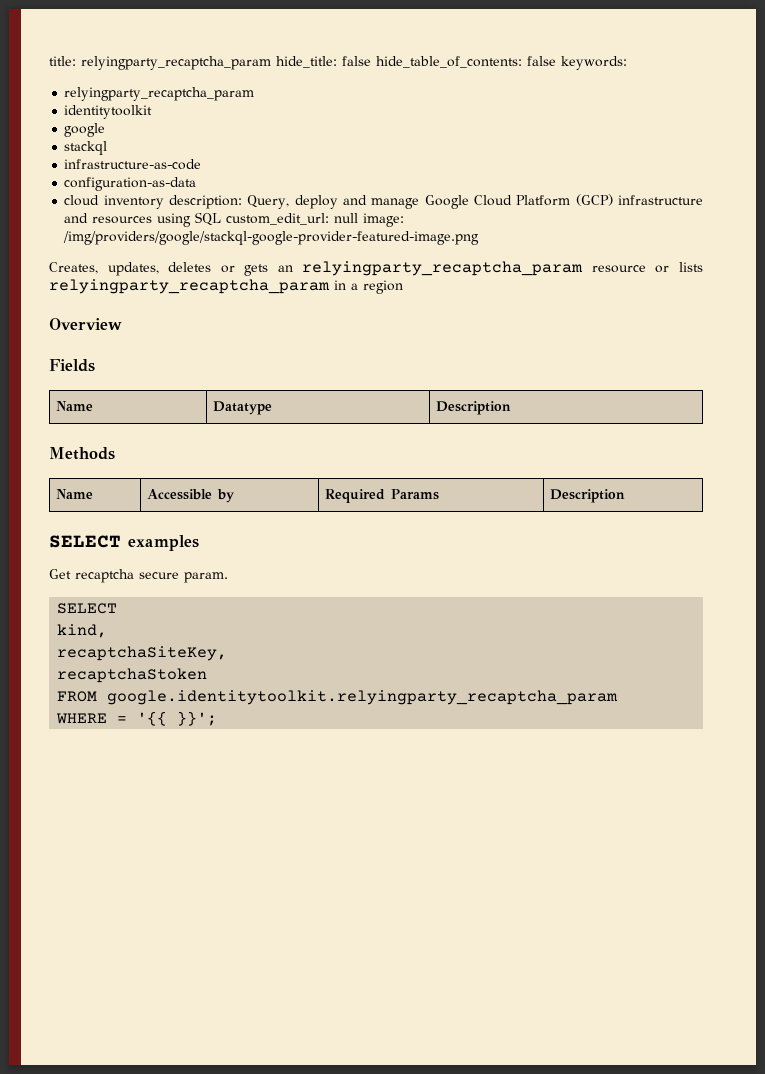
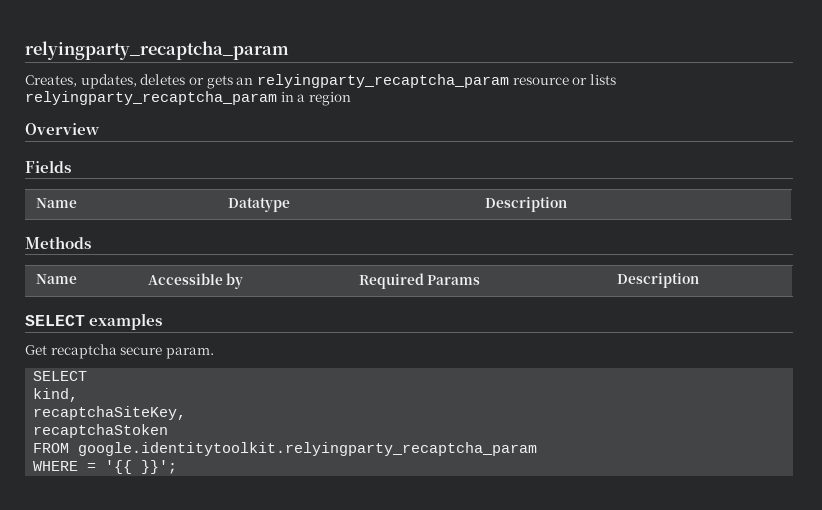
[49,56,627,70] [64,87,255,101] [64,105,153,119] [64,123,106,137] [64,141,108,155] [64,159,202,170] [64,177,197,191] [64,194,703,209] [64,212,405,227] [63,231,480,245] title: relyingparty_recaptcha_param hide_title: false hide_table_of_contents: false keywords: // relyingparty_recaptcha_param // identitytoolkit // google // stackql // infrastructure-as-code // configuration-as-data // cloud inventory description: Query, deploy and manage Google Cloud Platform (GCP) infrastructure and resources using SQL custom_edit_url: null image: /img/providers/google/stackql-google-provider-featured-image.png -> [25,41,289,60] relyingparty_recaptcha_param

